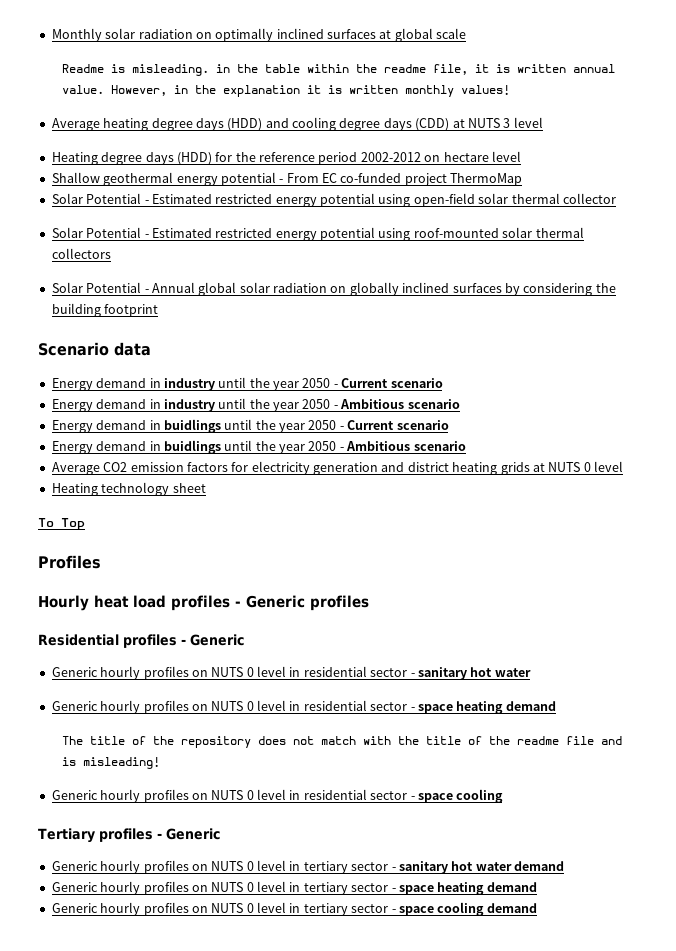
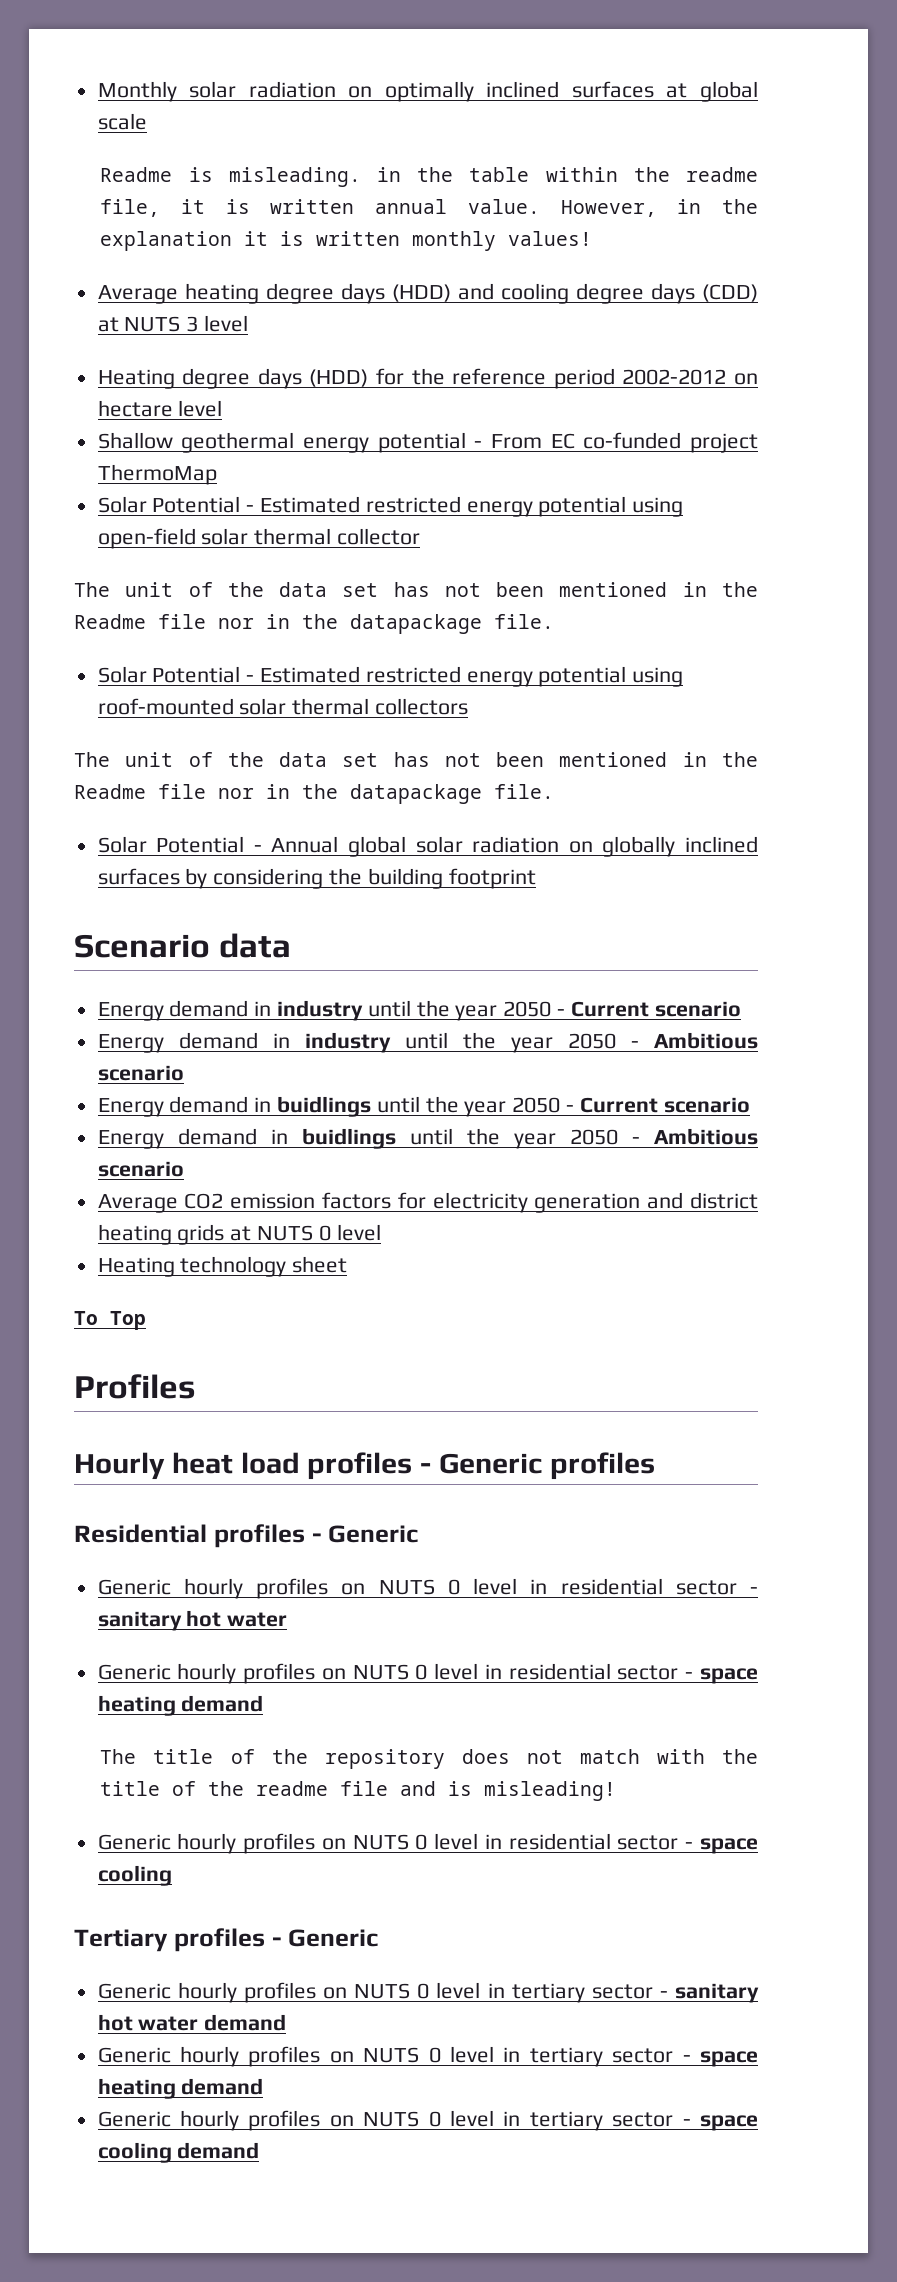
(616, 198) none -> [74,582,758,597] [74,614,554,634] // The unit of the data set has not been mentioned in the Readme file nor in the datapackage file.
(111, 253) none -> [74,752,758,767] [74,784,554,804] // The unit of the data set has not been mentioned in the Readme file nor in the datapackage file.

